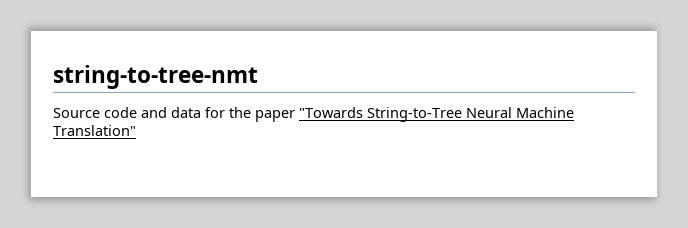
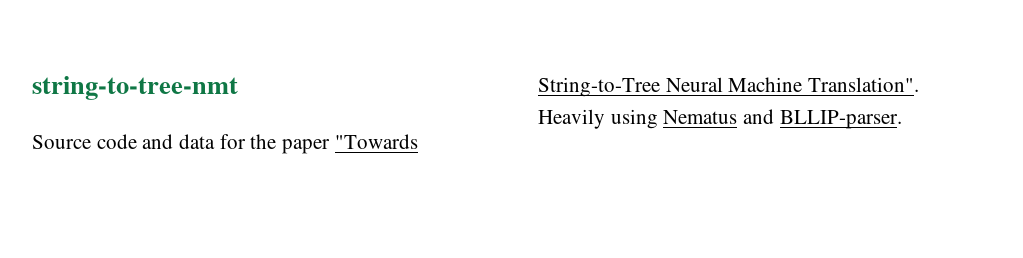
[53,125,136,136] Translation" -> [808,77,920,92] [538,109,902,129] Translation". Heavily using Nematus and BLLIP-parser.

